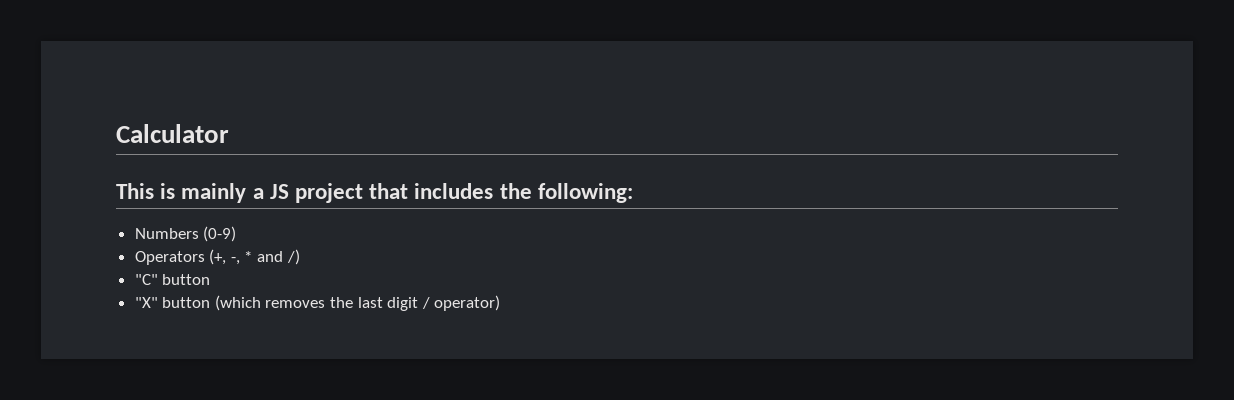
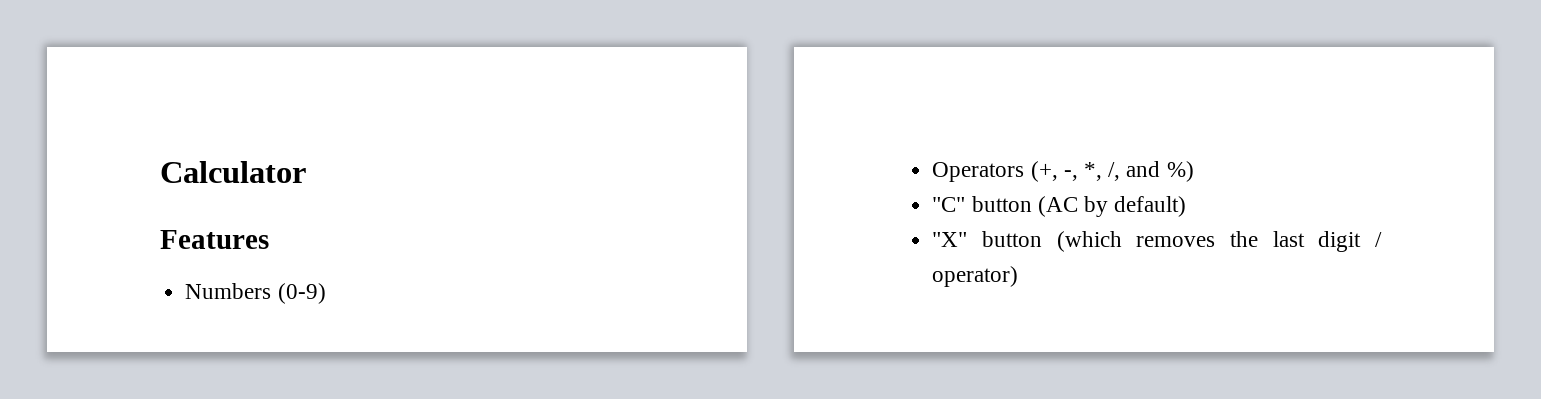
[116,183,633,203] This is mainly a JS project that includes the following: -> [160,230,269,249] Features
[244,249,300,265] * and /) -> [1083,161,1194,182] *, /, and %)
(211, 279) none -> [1037,196,1187,217] (AC by default)

